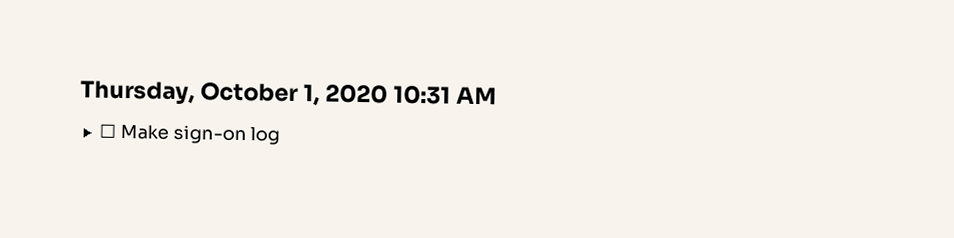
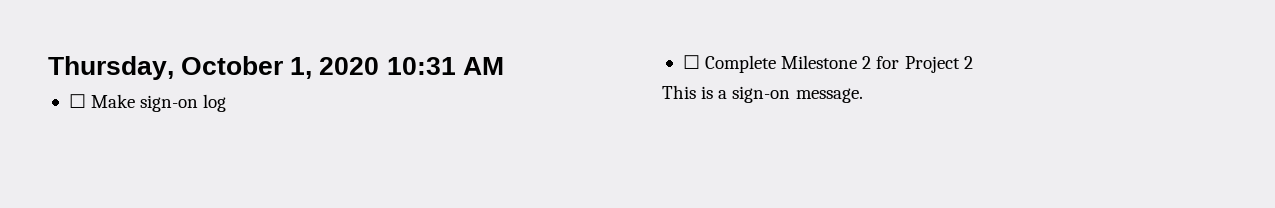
(281, 135) none -> [682,55,973,73] [662,85,863,103] // ☐ Complete Milestone 2 for Project 2 // This is a sign-on message.

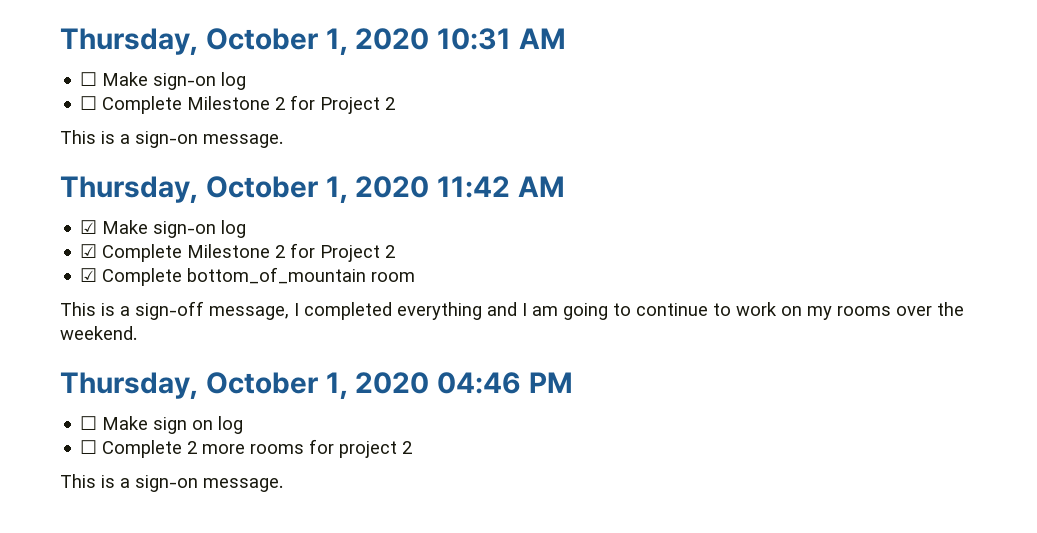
(863, 95) none -> [60,176,566,203] [80,220,247,238] [80,243,396,262] [80,267,416,286] [60,301,964,320] [60,326,137,340] [60,372,574,399] [80,416,244,434] [80,439,413,458] [60,474,283,492] // Thursday, October 1, 2020 11:42 AM // ☑ Make sign-on log // ☑ Complete Milestone 2 for Project 2 // ☑ Complete bottom_of_mountain room // This is a sign-off message, I completed everything and I am going to continue to work on my rooms over the weekend. // Thursday, October 1, 2020 04:46 PM // ☐ Make sign on log // ☐ Complete 2 more rooms for project 2 // This is a sign-on message.

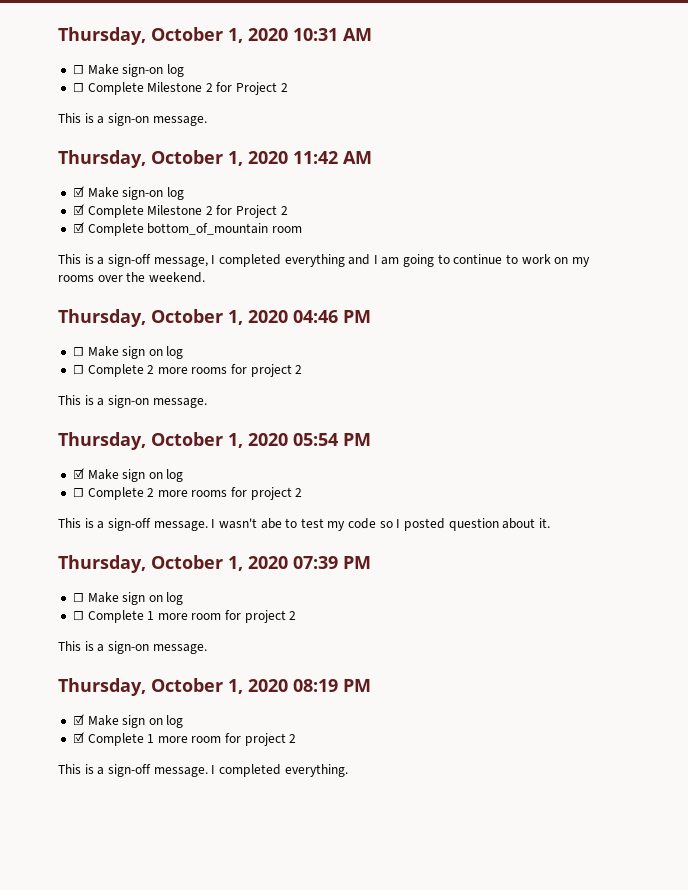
(283, 485) none -> [58,432,371,450] [72,468,184,482] [72,487,303,500] [58,518,550,531] [58,555,371,573] [72,592,184,605] [72,610,297,623] [58,641,207,654] [58,678,371,696] [72,714,184,728] [72,732,297,746] [58,764,348,777] // Thursday, October 1, 2020 05:54 PM // ☑ Make sign on log // ☐ Complete 2 more rooms for project 2 // This is a sign-off message. I wasn't abe to test my code so I posted question about it. // Thursday, October 1, 2020 07:39 PM // ☐ Make sign on log // ☐ Complete 1 more room for project 2 // This is a sign-on message. // Thursday, October 1, 2020 08:19 PM // ☑ Make sign on log // ☑ Complete 1 more room for project 2 // This is a sign-off message. I completed everything.

